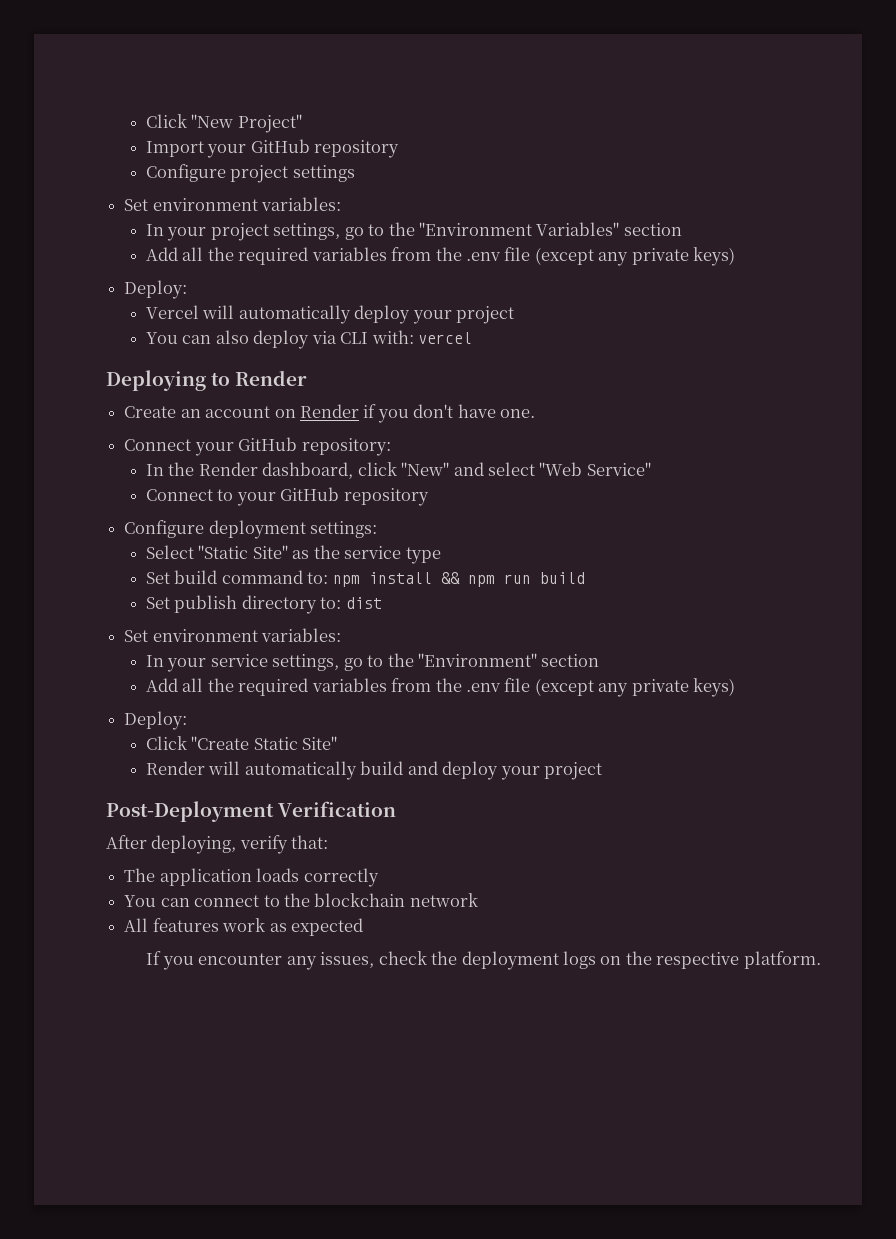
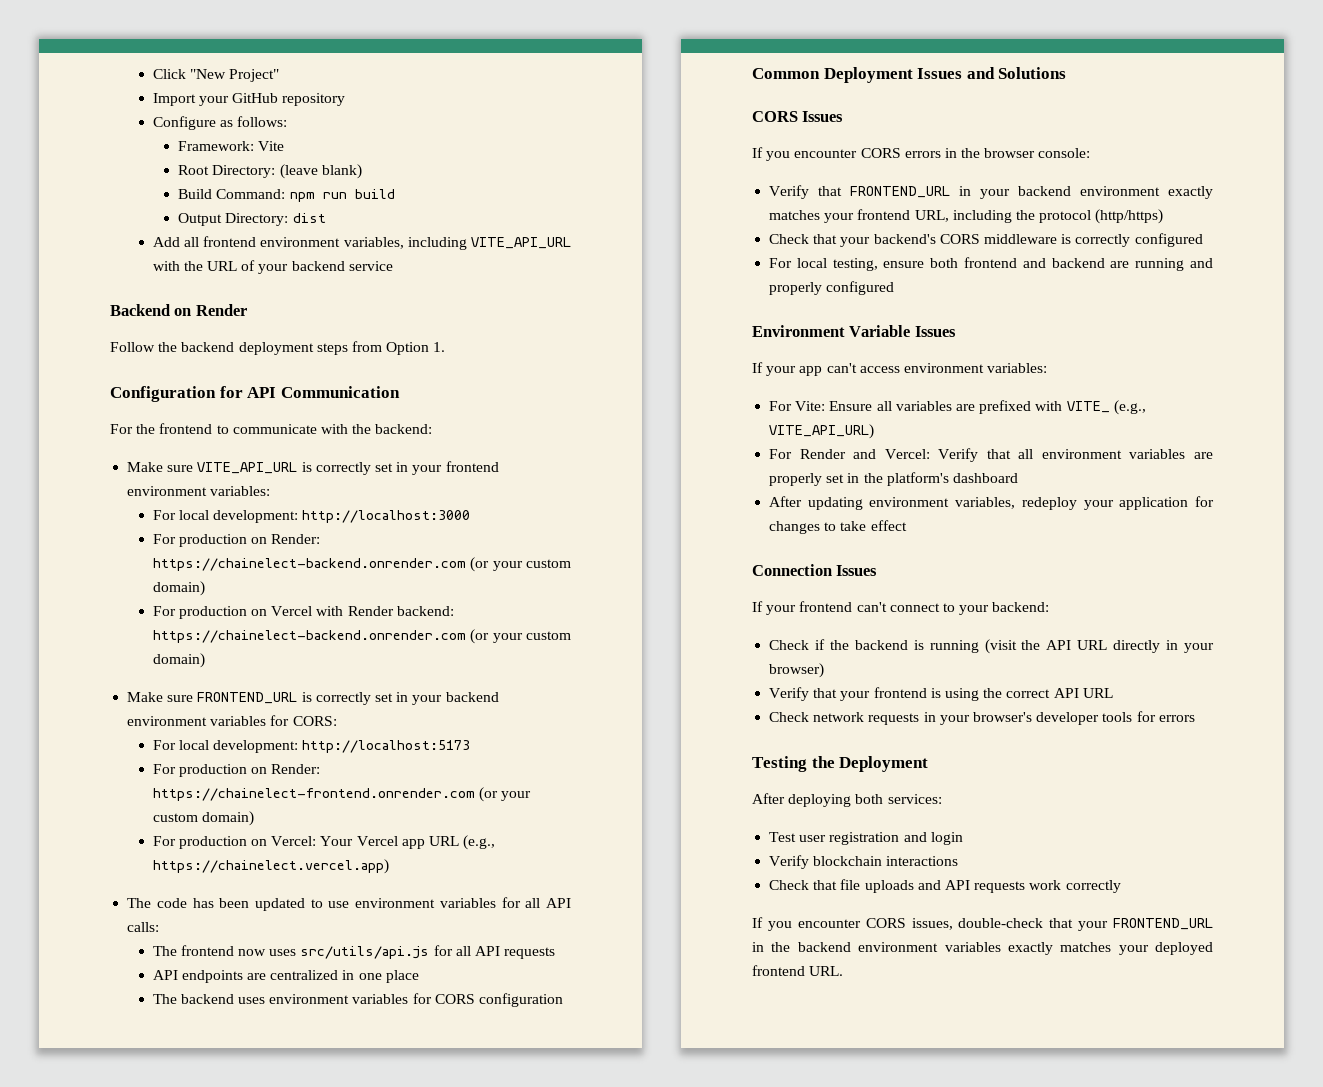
[230,165,355,183] [124,197,342,211] [145,222,682,241] [145,247,736,266] [124,280,188,299] [145,305,515,324] [145,330,472,349] [106,370,308,391] [124,404,536,423] [124,437,391,456] [145,462,651,479] [145,487,429,506] [124,520,378,539] [145,545,441,564] [145,570,585,587] [145,595,382,614] [124,628,342,642] [145,653,600,672] [145,678,736,697] [124,711,188,730] [145,736,338,750] [145,761,602,780] [106,801,397,822] [106,835,329,854] [124,868,379,887] [124,893,478,907] [124,918,363,936] [146,951,821,970] project settings // Set environment variables: // In your project settings, go to the "Environment Variables" section // Add all the required variables from the .env file (except any private keys) // Deploy: // Vercel will automatically deploy your project // You can also deploy via CLI with: vercel // Deploying to Render // Create an account on Render if you don't have one. // Connect your GitHub repository: // In the Render dashboard, click "New" and select "Web Service" // Connect to your GitHub repository // Configure deployment settings: // Select "Static Site" as the service type // Set build command to: npm install && npm run build // Set publish directory to: dist // Set environment variables: // In your service settings, go to the "Environment" section // Add all the required variables from the .env file (except any private keys) // Deploy: // Click "Create Static Site" // Render will automatically build and deploy your project // Post-Deployment Verification // After deploying, verify that: // The application loads correctly // You can connect to the blockchain network // All features work as expected // If you encounter any issues, check the deployment logs on the respective platform. -> [219,116,288,127] [178,141,285,151] [178,164,362,179] [178,189,395,202] [178,213,326,226] [152,236,571,250] [152,260,393,274] [110,304,247,316] [110,341,446,355] [110,386,400,402] [110,423,433,434] [127,461,499,475] [127,486,271,496] [152,510,471,523] [152,534,321,547] [152,557,571,572] [152,581,205,596] [152,606,454,619] [152,629,571,644] [152,653,205,668] [127,692,499,705] [127,715,337,726] [152,740,471,753] [152,764,321,777] [152,787,532,802] [152,811,254,826] [152,835,496,850] [152,859,389,874] [127,897,571,911] [127,922,160,932] [152,945,556,959] [152,970,419,983] [152,993,563,1007] [752,67,1067,83] [752,111,844,122] [752,147,1091,161] [769,185,1213,199] [769,209,1164,224] [769,233,1203,247] [769,257,1213,271] [769,281,895,295] [752,325,956,337] [752,362,1048,376] [769,400,1146,415] [769,424,875,439] [769,448,1213,462] [769,472,1018,486] [769,496,1214,510] [769,520,907,534] [752,564,878,576] [752,601,1050,615] [769,639,1214,654] [769,663,825,678] [769,687,1113,701] [769,711,1195,725] [752,756,929,772] [752,793,942,807] [769,832,963,845] [769,855,959,869] [769,879,1121,893] [752,917,1213,931] [752,942,1213,955] [752,965,844,976] as follows: // Framework: Vite // Root Directory: (leave blank) // Build Command: npm run build // Output Directory: dist // Add all frontend environment variables, including VITE_API_URL with the URL of your backend service // Backend on Render // Follow the backend deployment steps from Option 1. // Configuration for API Communication // For the frontend to communicate with the backend: // Make sure VITE_API_URL is correctly set in your frontend environment variables: // For local development: http://localhost:3000 // For production on Render: https://chainelect-backend.onrender.com (or your custom domain) // For production on Vercel with Render backend: https://chainelect-backend.onrender.com (or your custom domain) // Make sure FRONTEND_URL is correctly set in your backend environment variables for CORS: // For local development: http://localhost:5173 // For production on Render: https://chainelect-frontend.onrender.com (or your custom domain) // For production on Vercel: Your Vercel app URL (e.g., https://chainelect.vercel.app) // The code has been updated to use environment variables for all API calls: // The frontend now uses src/utils/api.js for all API requests // API endpoints are centralized in one place // The backend uses environment variables for CORS configuration // Common Deployment Issues and Solutions // CORS Issues // If you encounter CORS errors in the browser console: // Verify that FRONTEND_URL in your backend environment exactly matches your frontend URL, including the protocol (http/https) // Check that your backend's CORS middleware is correctly configured // For local testing, ensure both frontend and backend are running and properly configured // Environment Variable Issues // If your app can't access environment variables: // For Vite: Ensure all variables are prefixed with VITE_ (e.g., VITE_API_URL) // For Render and Vercel: Verify that all environment variables are properly set in the platform's dashboard // After updating environment variables, redeploy your application for changes to take effect // Connection Issues // If your frontend can't connect to your backend: // Check if the backend is running (visit the API URL directly in your browser) // Verify that your frontend is using the correct API URL // Check network requests in your browser's developer tools for errors // Testing the Deployment // After deploying both services: // Test user registration and login // Verify blockchain interactions // Check that file uploads and API requests work correctly // If you encounter CORS issues, double-check that your FRONTEND_URL in the backend environment variables exactly matches your deployed frontend URL.

